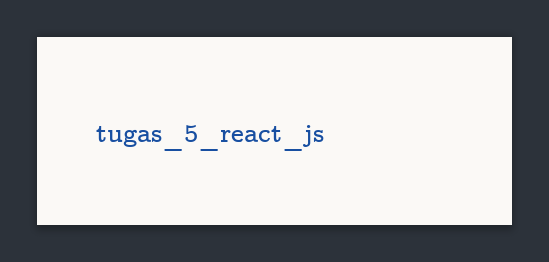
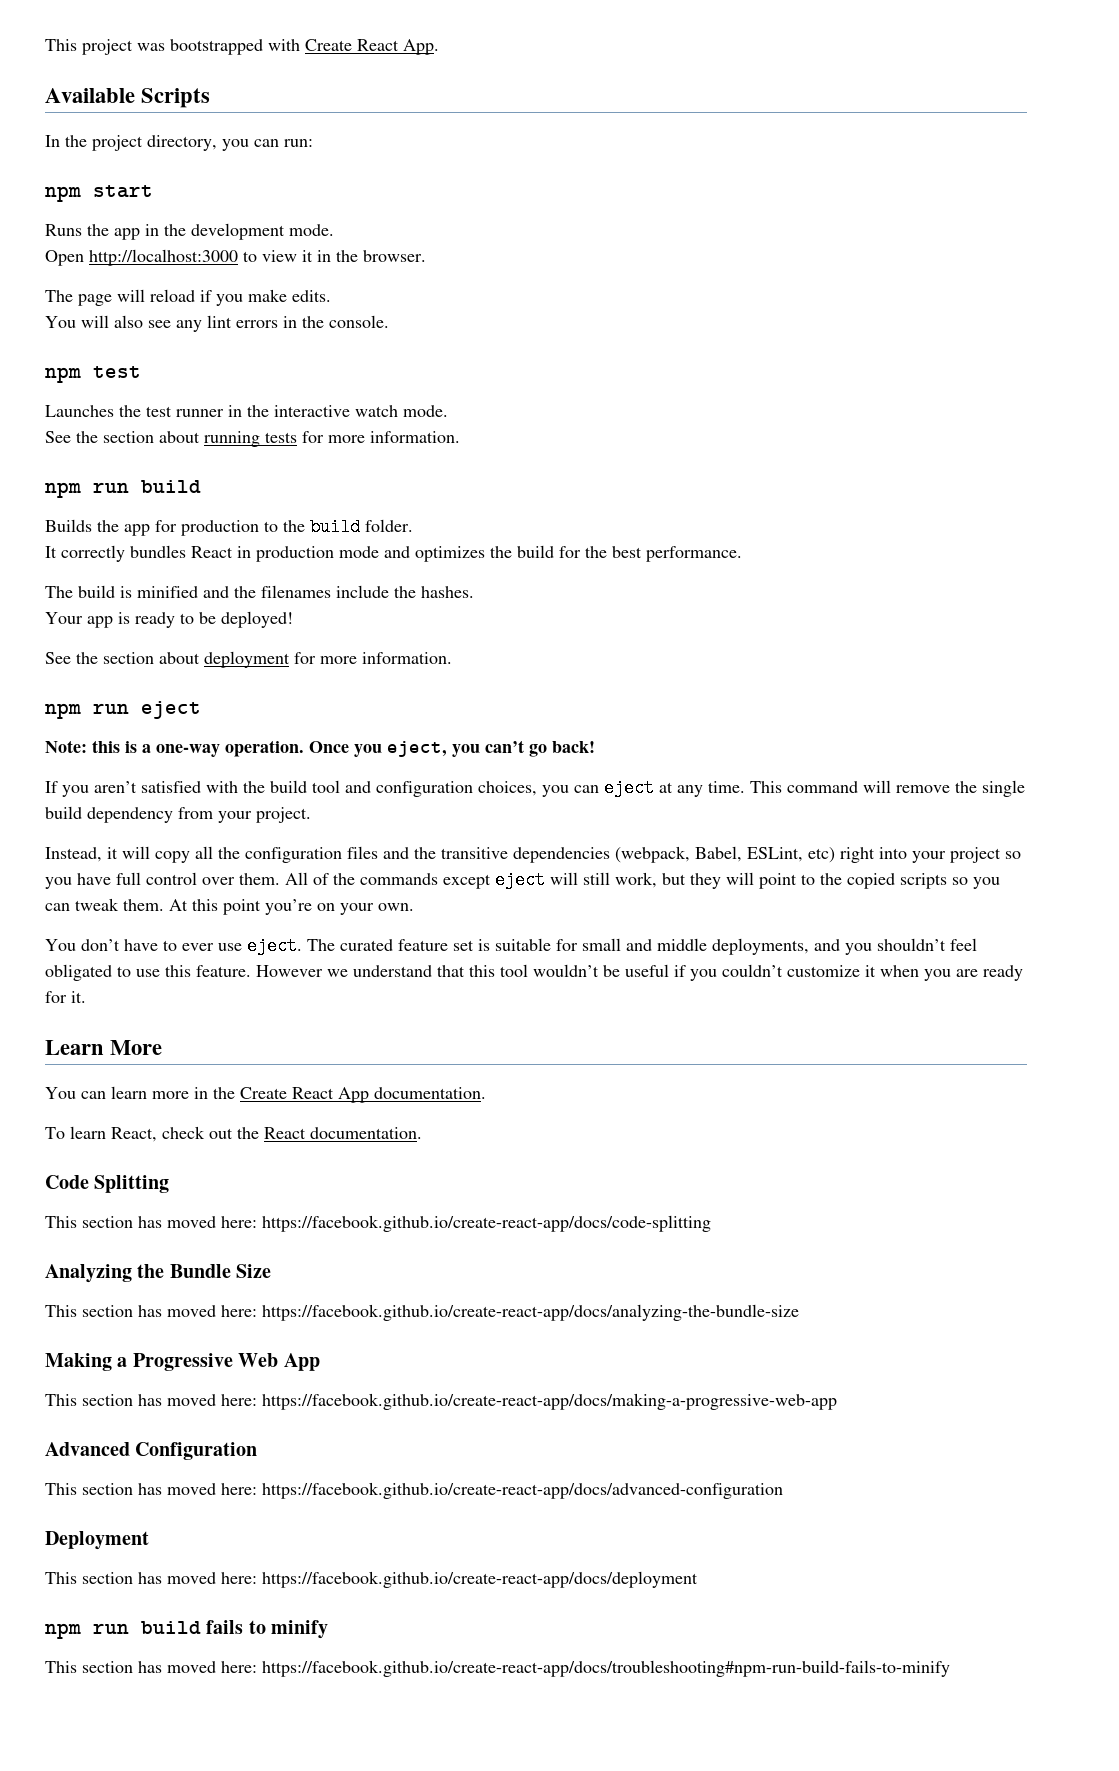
[96,125,324,151] tugas_5_react_js -> [45,39,439,55] [45,88,211,108] [45,135,313,151] [45,185,153,202] [45,223,334,240] [45,249,426,266] [45,289,331,306] [45,315,389,332] [45,366,141,383] [45,405,448,417] [45,431,460,447] [45,480,201,498] [45,518,413,536] [45,545,742,562] [45,585,474,598] [45,611,293,628] [45,651,452,668] [45,701,201,719] [45,740,595,757] [45,779,1025,797] [45,806,311,823] [45,846,1021,863] [45,871,1000,889] [45,898,414,915] [45,937,977,955] [45,964,1023,981] [45,991,86,1003] [45,1040,163,1055] [45,1086,486,1103] [45,1126,422,1142] [45,1175,170,1193] [45,1215,711,1232] [45,1264,272,1283] [45,1304,799,1321] [45,1353,320,1371] [45,1393,837,1410] [45,1442,258,1460] [45,1482,783,1499] [45,1531,149,1550] [45,1571,698,1588] [45,1620,329,1639] [45,1660,950,1677] This project was bootstrapped with Create React App. // Available Scripts // In the project directory, you can run: // npm start // Runs the app in the development mode. // Open http://localhost:3000 to view it in the browser. // The page will reload if you make edits. // You will also see any lint errors in the console. // npm test // Launches the test runner in the interactive watch mode. // See the section about running tests for more information. // npm run build // Builds the app for production to the build folder. // It correctly bundles React in production mode and optimizes the build for the best performance. // The build is minified and the filenames include the hashes. // Your app is ready to be deployed! // See the section about deployment for more information. // npm run eject // Note: this is a one-way operation. Once you eject, you can’t go back! // If you aren’t satisfied with the build tool and configuration choices, you can eject at any time. This command will remove the single build dependency from your project. // Instead, it will copy all the configuration files and the transitive dependencies (webpack, Babel, ESLint, etc) right into your project so you have full control over them. All of the commands except eject will still work, but they will point to the copied scripts so you can tweak them. At this point you’re on your own. // You don’t have to ever use eject. The curated feature set is suitable for small and middle deployments, and you shouldn’t feel obligated to use this feature. However we understand that this tool wouldn’t be useful if you couldn’t customize it when you are ready for it. // Learn More // You can learn more in the Create React App documentation. // To learn React, check out the React documentation. // Code Splitting // This section has moved here: https://facebook.github.io/create-react-app/docs/code-splitting // Analyzing the Bundle Size // This section has moved here: https://facebook.github.io/create-react-app/docs/analyzing-the-bundle-size // Making a Progressive Web App // This section has moved here: https://facebook.github.io/create-react-app/docs/making-a-progressive-web-app // Advanced Configuration // This section has moved here: https://facebook.github.io/create-react-app/docs/advanced-configuration // Deployment // This section has moved here: https://facebook.github.io/create-react-app/docs/deployment // npm run build fails to minify // This section has moved here: https://facebook.github.io/create-react-app/docs/troubleshooting#npm-run-build-fails-to-minify

